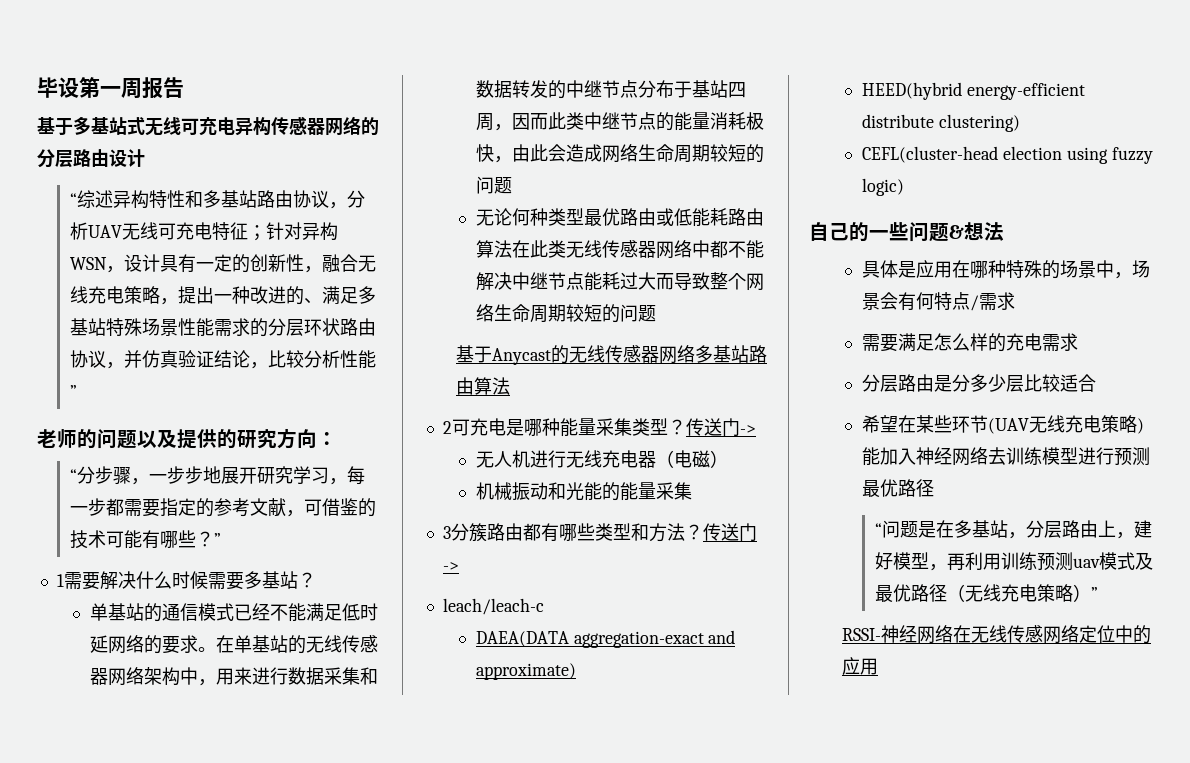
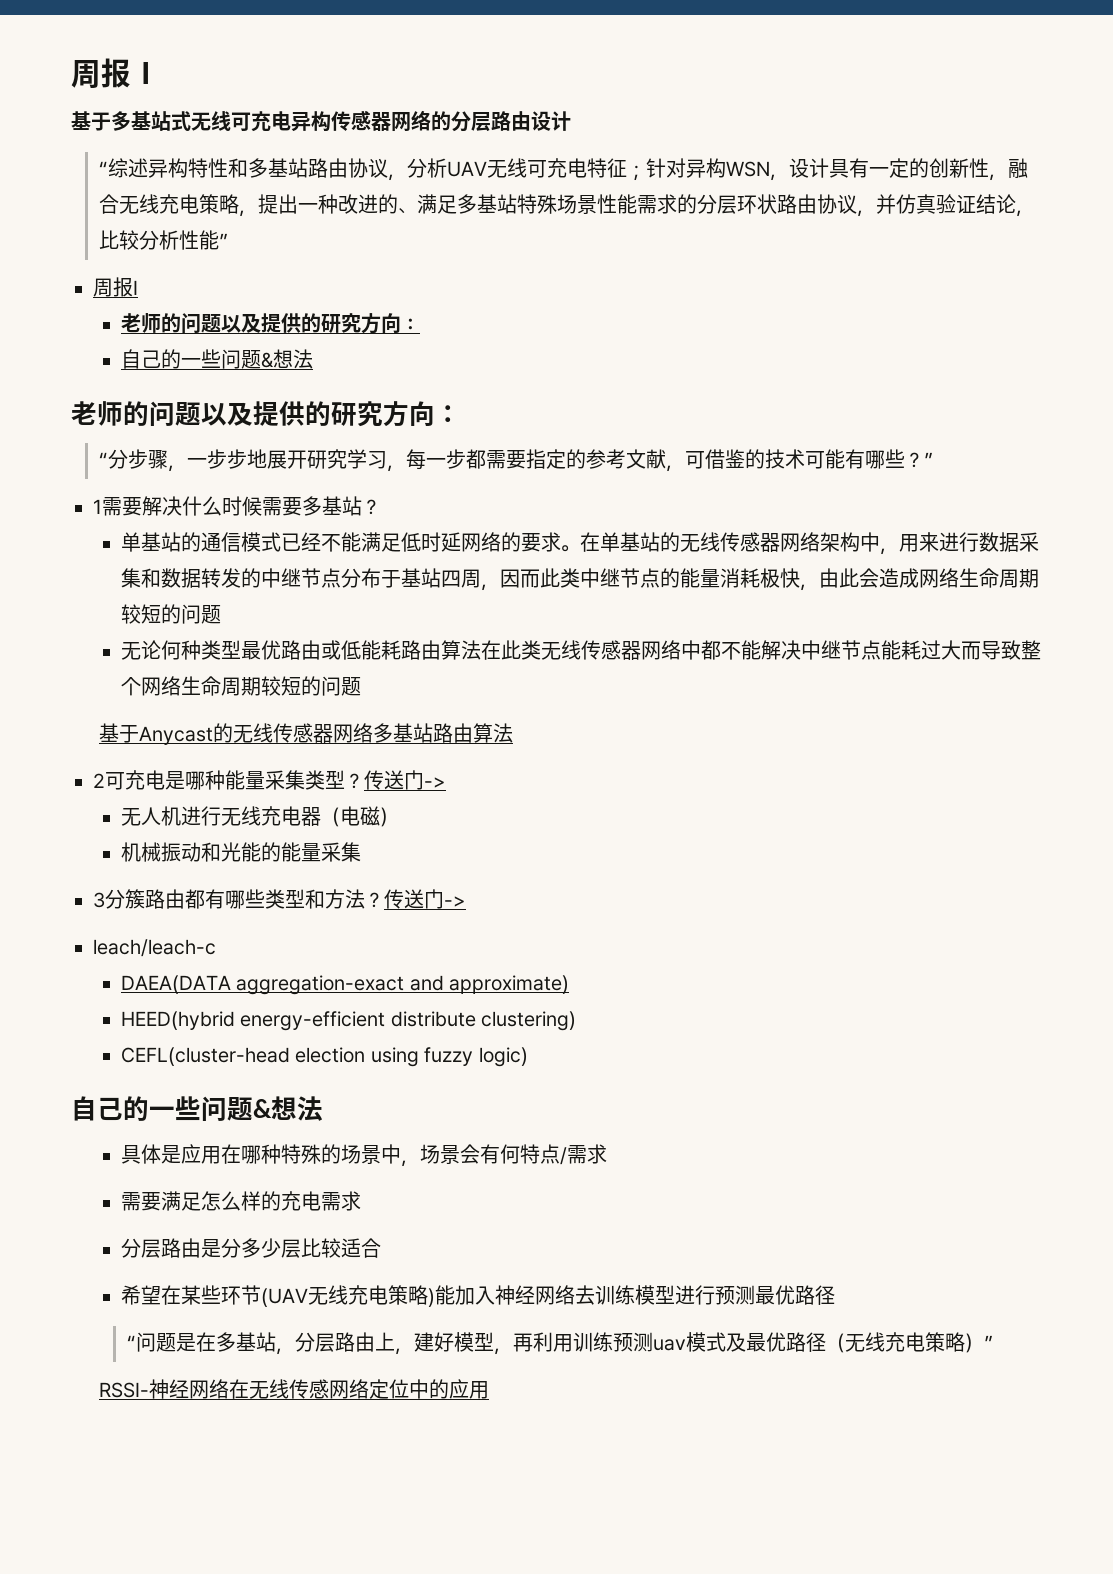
[37,77,184,99] 毕设第一周报告 -> [71,58,161,88] 周报Ⅰ
(77, 391) none -> [93,277,138,297] [120,313,420,334] [120,349,313,369] // 周报Ⅰ // 老师的问题以及提供的研究方向： // 自己的一些问题&想法

